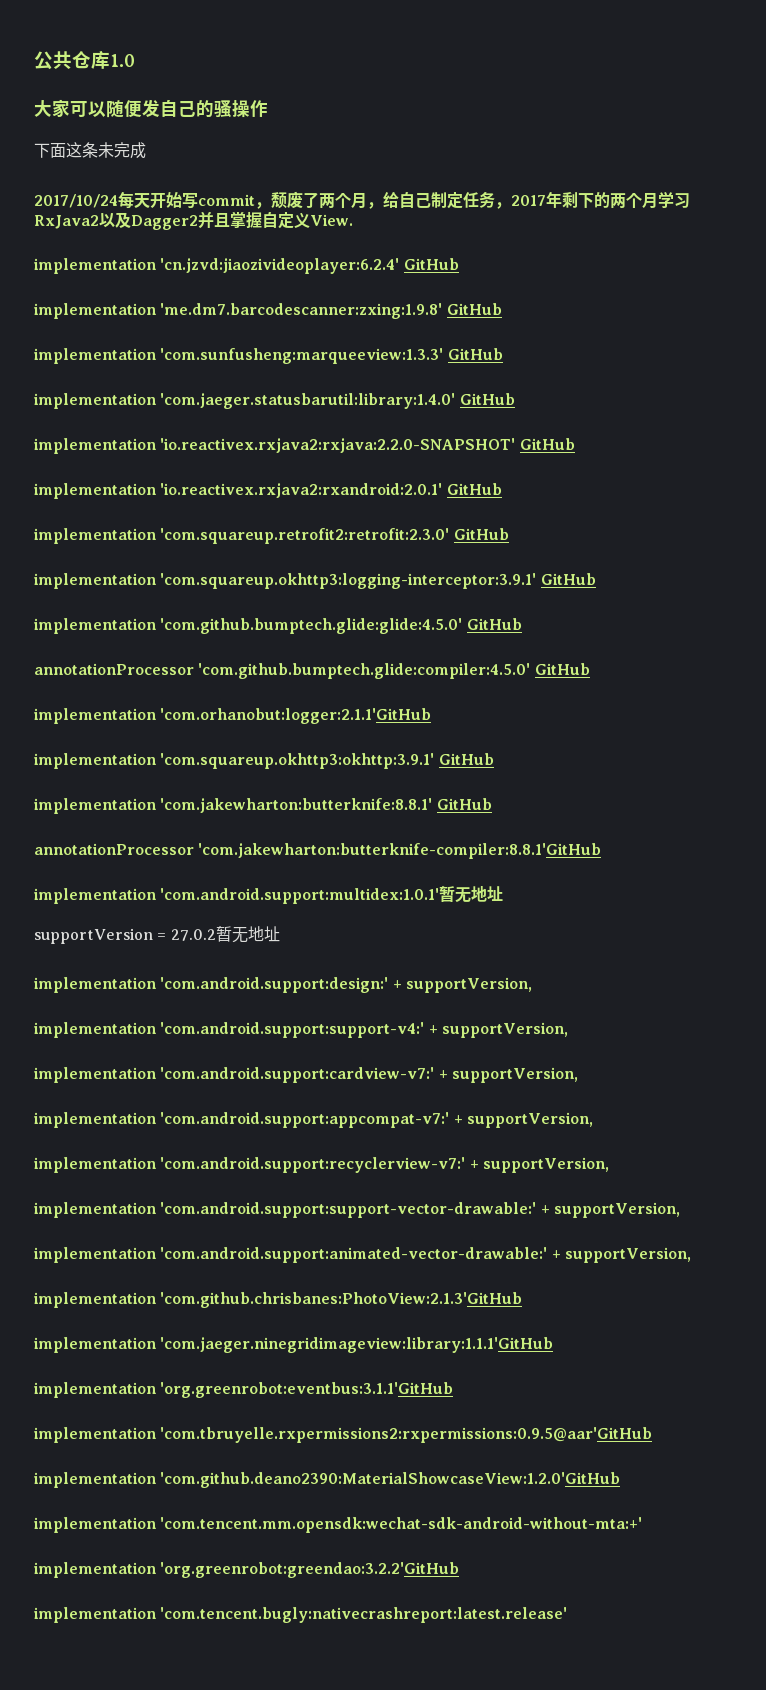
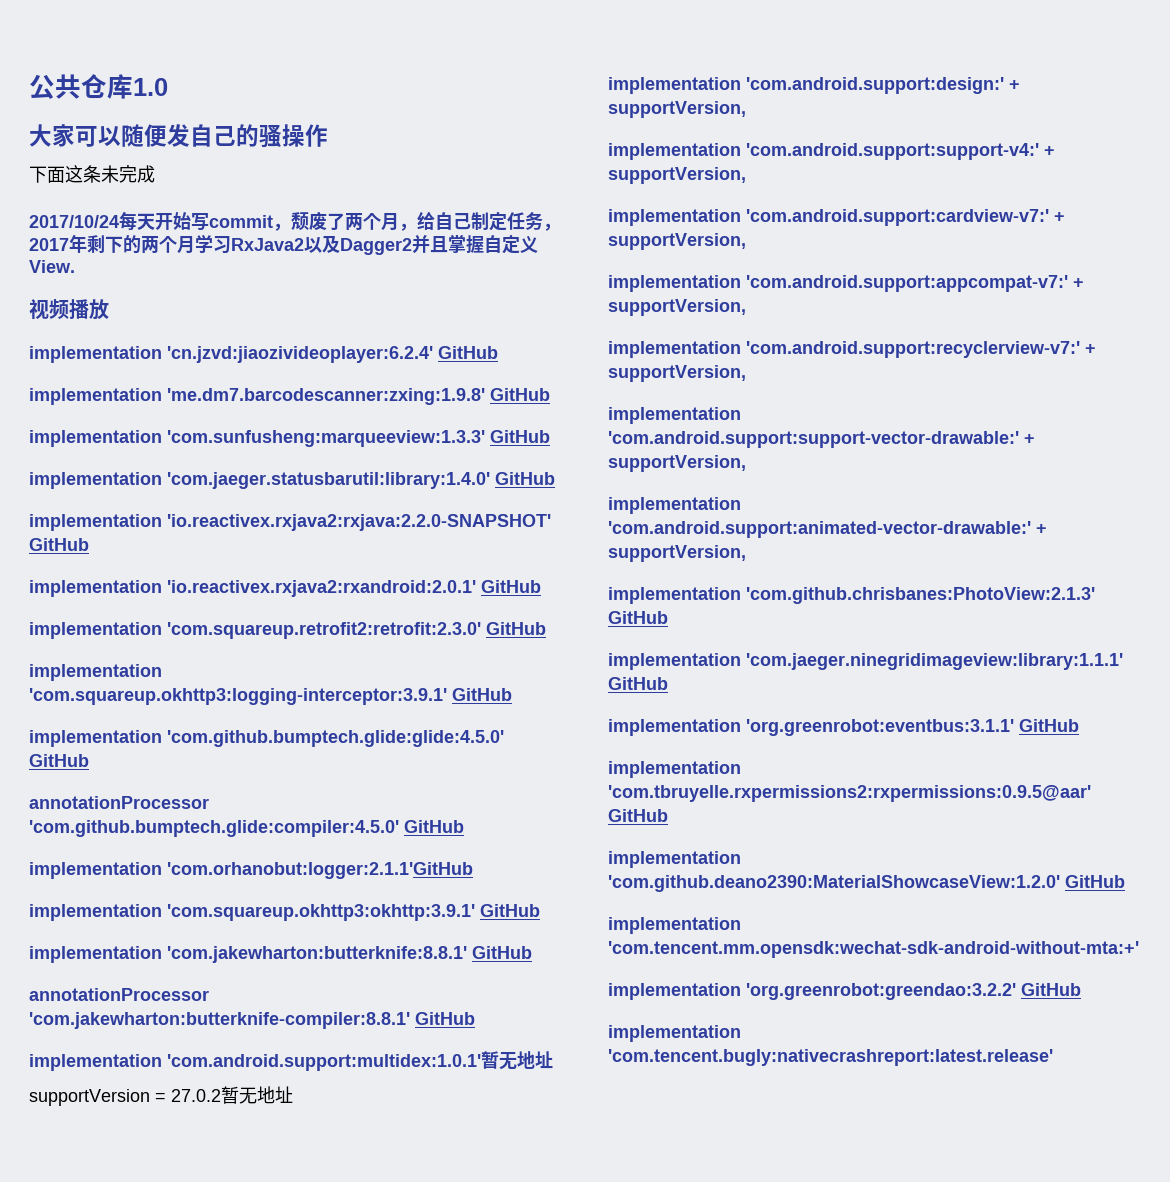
(353, 220) none -> [29,299,109,320] // 视频播放
[198,843,602,859] 'com.jakewharton:butterknife-compiler:8.8.1'GitHub -> [29,1012,475,1029] 'com.jakewharton:butterknife-compiler:8.8.1' GitHub
[160,1292,523,1308] [33,1337,554,1353] [33,1382,454,1398] [33,1427,653,1443] [33,1472,621,1488] 'com.github.chrisbanes:PhotoView:2.1.3'GitHub // implementation 'com.jaeger.ninegridimageview:library:1.1.1'GitHub // implementation 'org.greenrobot:eventbus:3.1.1'GitHub // implementation 'com.tbruyelle.rxpermissions2:rxpermissions:0.9.5@aar'GitHub // implementation 'com.github.deano2390:MaterialShowcaseView:1.2.0'GitHub -> [746,587,1095,604] [608,611,668,624] [608,653,1123,670] [608,677,668,690] [608,719,1079,736] [608,761,741,778] [608,785,1091,802] [608,809,668,822] [608,851,741,868] [608,875,1125,892] 'com.github.chrisbanes:PhotoView:2.1.3' GitHub // implementation 'com.jaeger.ninegridimageview:library:1.1.1' GitHub // implementation 'org.greenrobot:eventbus:3.1.1' GitHub // implementation 'com.tbruyelle.rxpermissions2:rxpermissions:0.9.5@aar' GitHub // implementation 'com.github.deano2390:MaterialShowcaseView:1.2.0' GitHub
[160,1562,460,1578] 'org.greenrobot:greendao:3.2.2'GitHub -> [746,983,1081,1000] 'org.greenrobot:greendao:3.2.2' GitHub

